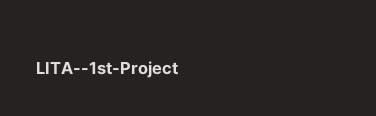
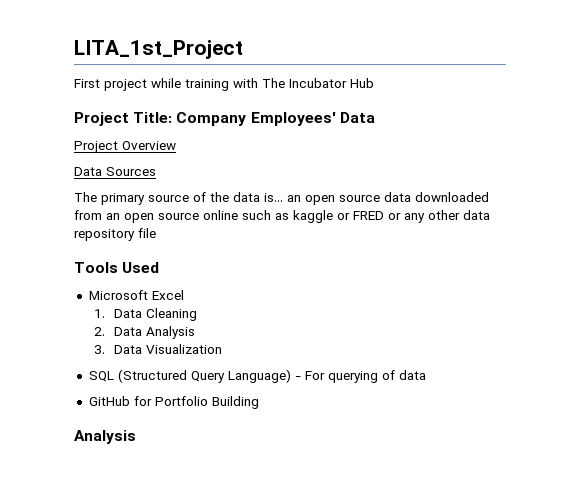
[36,61,178,78] LITA--1st-Project -> [74,40,243,59] [74,78,374,91] [74,112,375,126] [74,141,176,153] [74,167,156,176] [74,192,489,205] [74,210,490,223] [74,228,156,241] [74,262,160,273] [88,290,184,300] [93,308,197,321] [93,326,195,339] [93,344,222,354] [88,369,426,383] [88,396,259,409] [74,430,136,444] LITA_1st_Project // First project while training with The Incubator Hub // Project Title: Company Employees' Data // Project Overview // Data Sources // The primary source of the data is... an open source data downloaded from an open source online such as kaggle or FRED or any other data repository file // Tools Used // Microsoft Excel // 1. Data Cleaning // 2. Data Analysis // 3. Data Visualization // SQL (Structured Query Language) - For querying of data // GitHub for Portfolio Building // Analysis

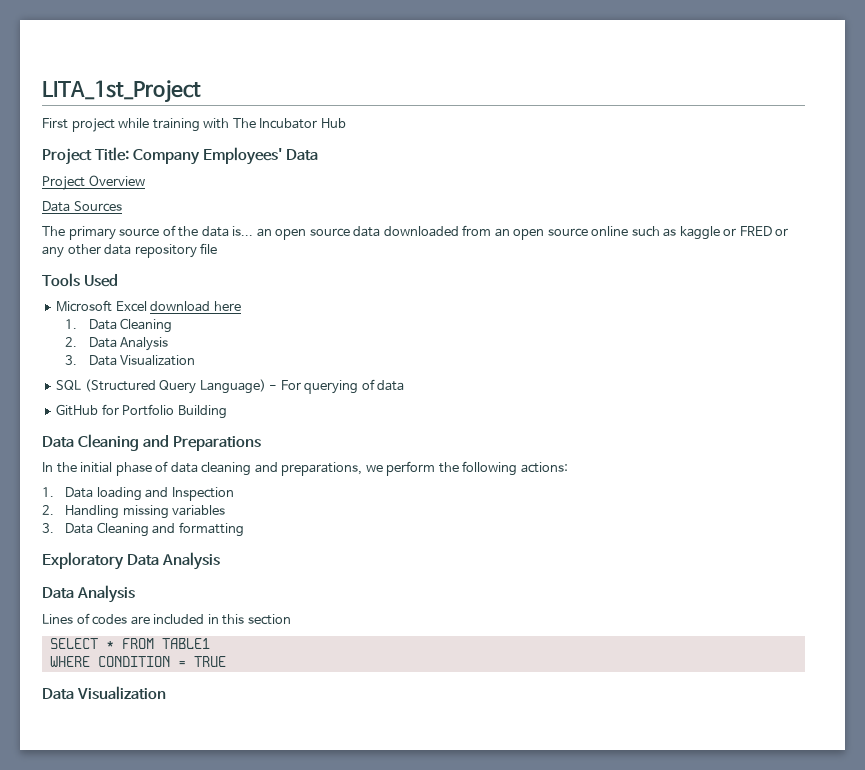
(184, 295) none -> [150,301,241,312] download here
[74,430,136,444] Analysis -> [42,434,262,451] [42,461,568,476] [42,487,234,501] [42,505,226,519] [42,522,244,537] [42,552,221,570] [42,585,136,603] [42,613,291,625] [49,638,210,649] [49,656,226,667] [42,686,167,700] Data Cleaning and Preparations // In the initial phase of data cleaning and preparations, we perform the following actions: // 1. Data loading and Inspection // 2. Handling missing variables // 3. Data Cleaning and formatting // Exploratory Data Analysis // Data Analysis // Lines of codes are included in this section // SELECT * FROM TABLE1 // WHERE CONDITION = TRUE // Data Visualization

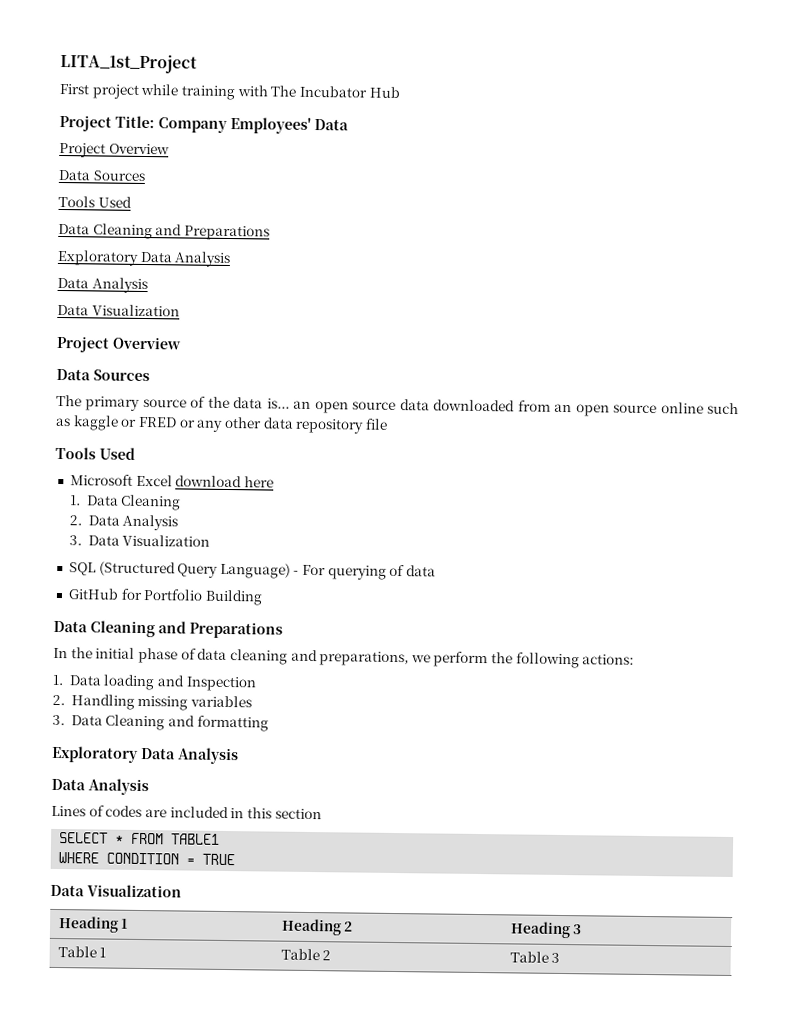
(122, 206) none -> [58,195,132,208] [58,223,270,241] [57,249,232,268] [57,277,148,294] [57,304,180,317] [56,335,182,353] [56,368,150,382] // Tools Used // Data Cleaning and Preparations // Exploratory Data Analysis // Data Analysis // Data Visualization // Project Overview // Data Sources
(167, 693) none -> [57,916,129,933] [280,918,354,936] [509,921,583,939] [57,946,107,958] [280,948,332,961] [509,951,561,963] // Heading 1 | Heading 2 | Heading 3 // Table 1 | Table 2 | Table 3

